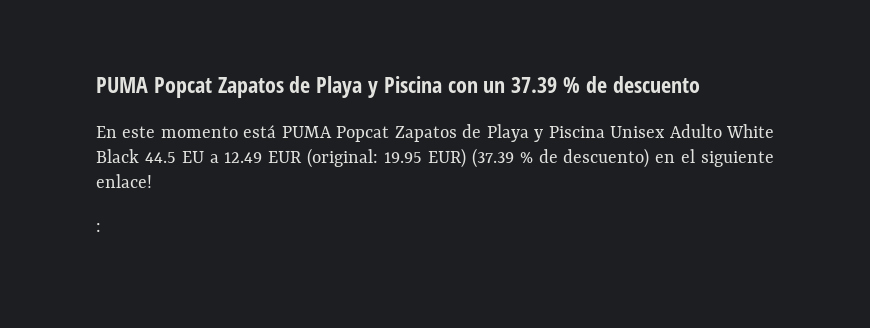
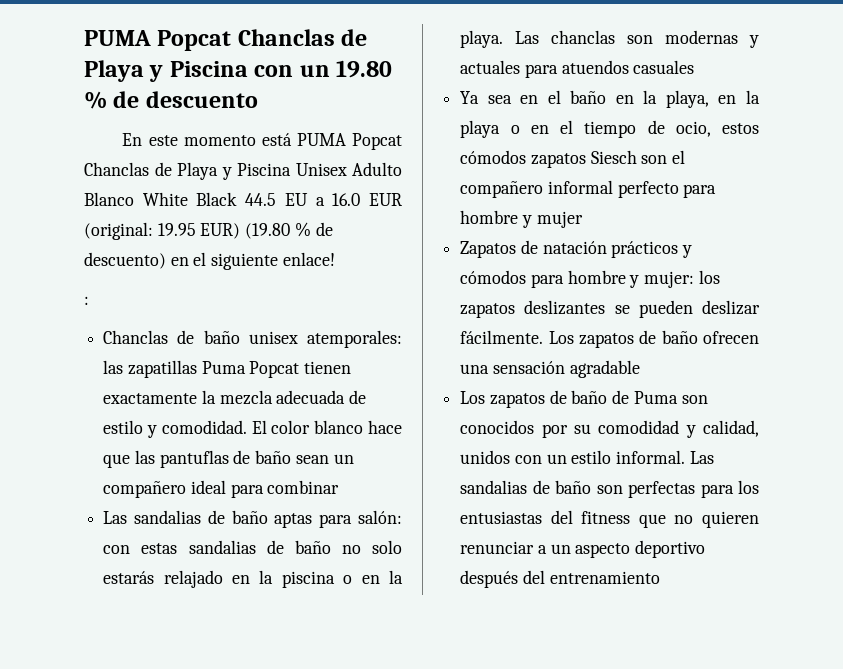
[96,77,284,98] PUMA Popcat Zapatos -> [84,29,335,51] PUMA Popcat Chanclas
[511,77,558,93] 37.39 -> [336,60,393,78] 19.80
[394,126,457,142] Zapatos -> [84,162,149,176] Chanclas
(722, 131) none -> [84,192,134,206] Blanco
[224,152,263,163] 12.49 -> [332,193,361,206] 16.0
[471,148,514,168] (37.39 -> [245,223,291,239] (19.80
(101, 227) none -> [103,330,402,348] [103,360,352,378] [103,390,367,405] [103,420,402,438] [103,450,354,468] [103,480,340,498] [103,510,402,528] [103,540,402,554] [103,570,404,588] [460,30,759,48] [460,60,695,78] [460,90,760,108] [460,120,759,138] [460,150,686,168] [460,180,717,198] [460,210,583,228] [460,240,693,258] [460,270,720,288] [460,300,760,318] [460,330,759,348] [460,360,640,378] [460,390,708,408] [460,420,759,438] [460,450,714,464] [460,480,759,498] [460,510,759,528] [460,540,706,558] [460,570,660,588] // Chanclas de baño unisex atemporales: las zapatillas Puma Popcat tienen exactamente la mezcla adecuada de estilo y comodidad. El color blanco hace que las pantuflas de baño sean un compañero ideal para combinar // Las sandalias de baño aptas para salón: con estas sandalias de baño no solo estarás relajado en la piscina o en la playa. Las chanclas son modernas y actuales para atuendos casuales // Ya sea en el baño en la playa, en la playa o en el tiempo de ocio, estos cómodos zapatos Siesch son el compañero informal perfecto para hombre y mujer // Zapatos de natación prácticos y cómodos para hombre y mujer: los zapatos deslizantes se pueden deslizar fácilmente. Los zapatos de baño ofrecen una sensación agradable // Los zapatos de baño de Puma son conocidos por su comodidad y calidad, unidos con un estilo informal. Las sandalias de baño son perfectas para los entusiastas del fitness que no quieren renunciar a un aspecto deportivo después del entrenamiento

